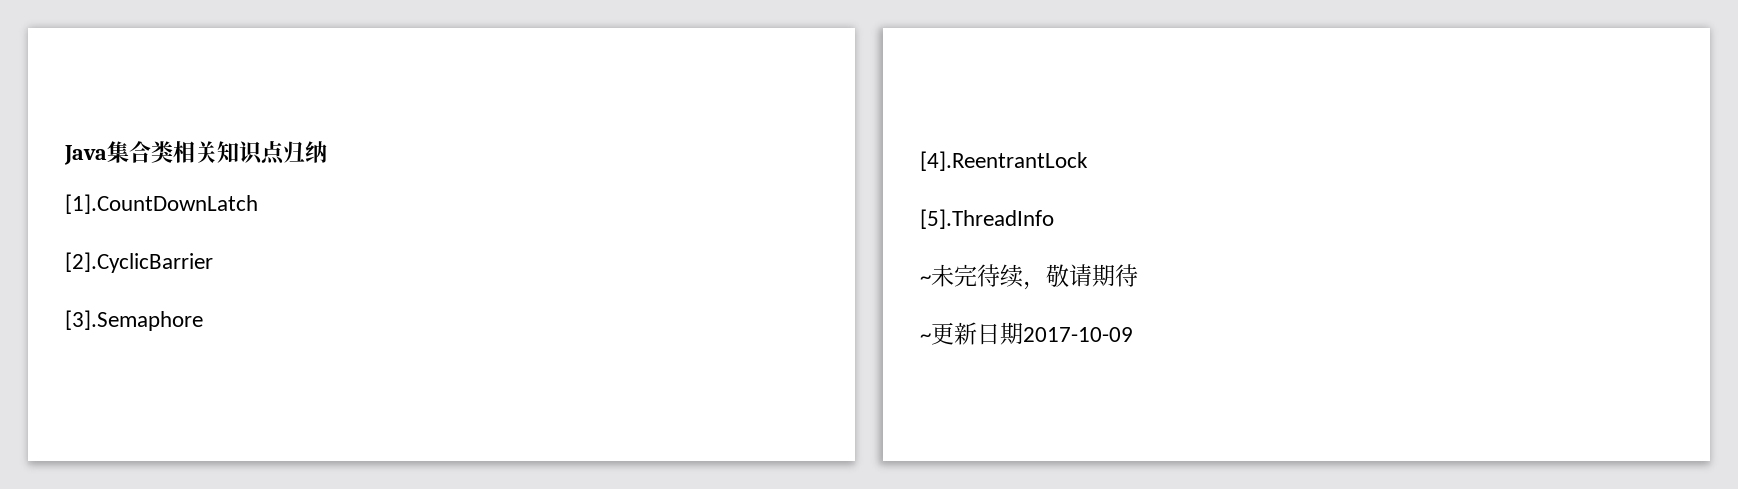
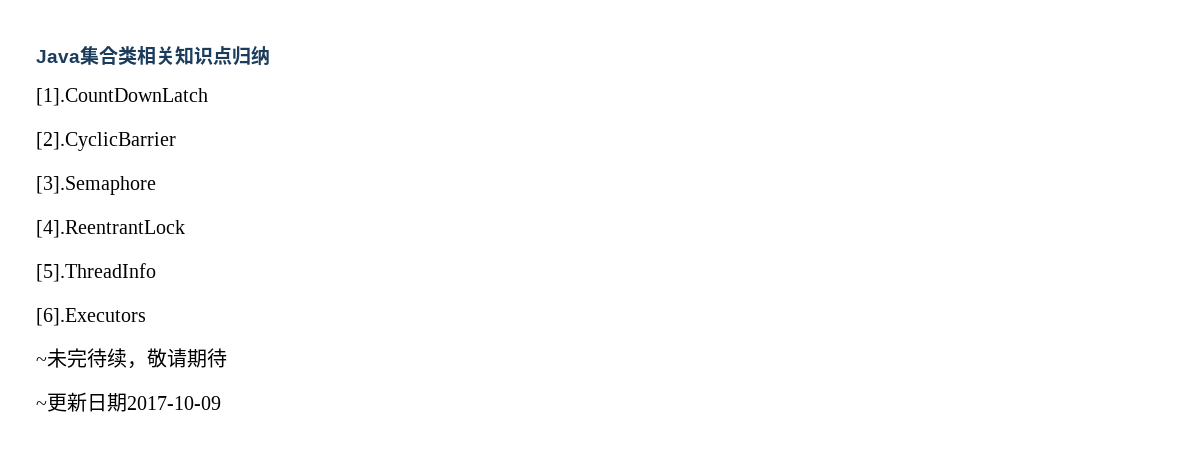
(1054, 219) none -> [36,308,146,326] // [6].Executors

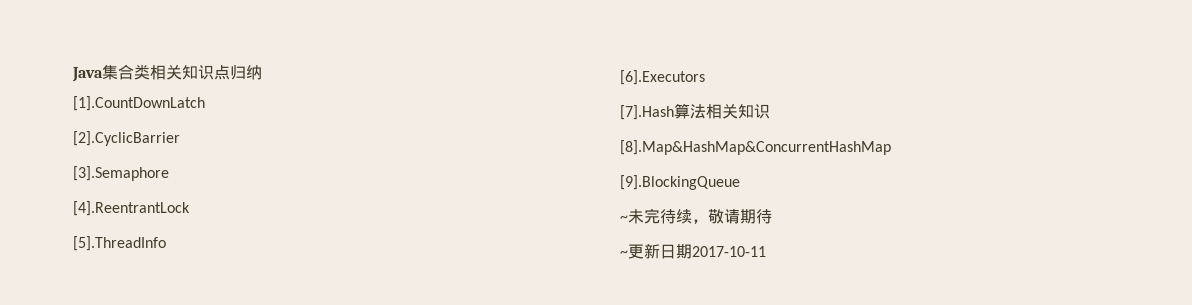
(146, 317) none -> [620,103,770,120] [620,140,891,155] [620,175,740,190] // [7].Hash算法相关知识 // [8].Map&HashMap&ConcurrentHashMap // [9].BlockingQueue
[127,396,221,410] 2017-10-09 -> [692,246,766,257] 2017-10-11

